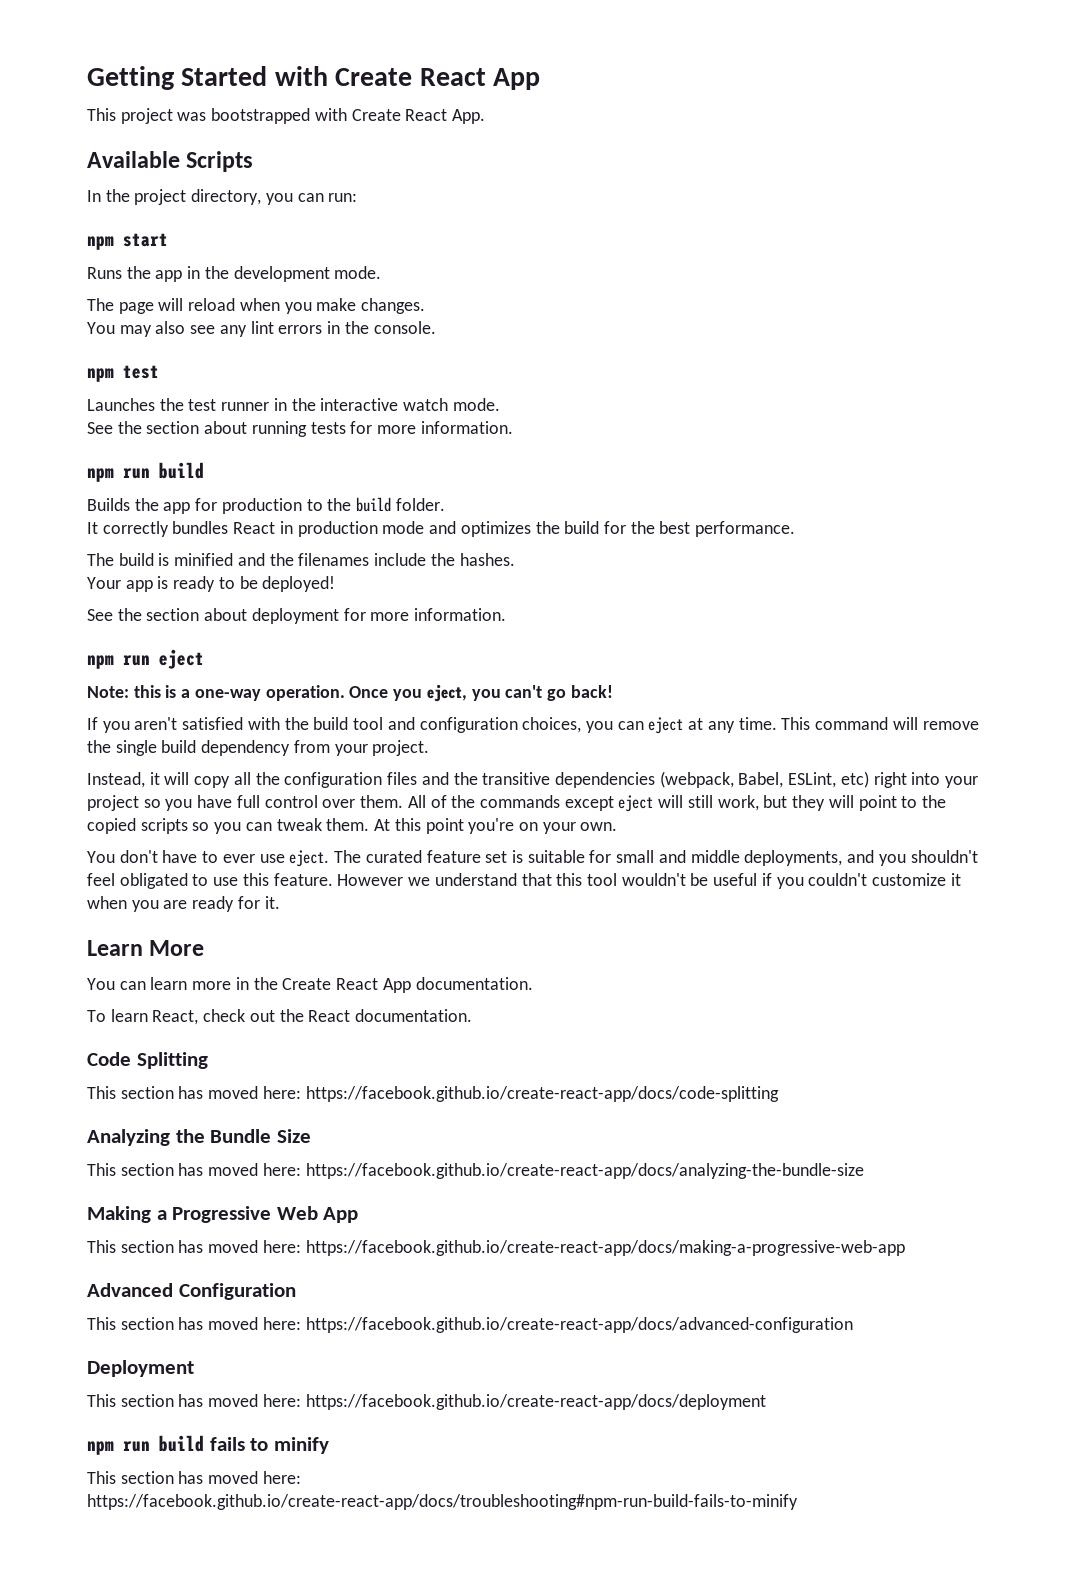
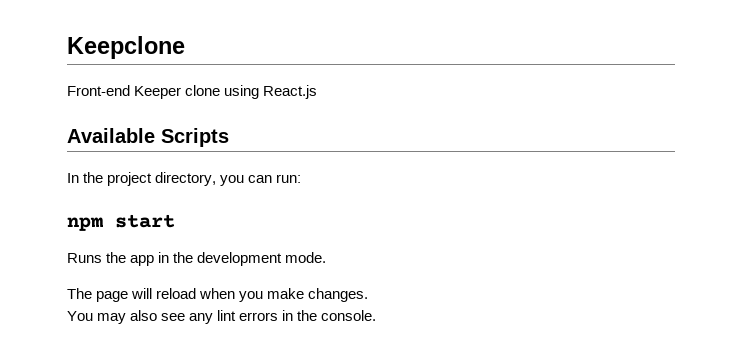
[87,66,541,90] [87,108,486,124] Getting Started with Create React App // This project was bootstrapped with Create React App. -> [67,36,185,59] [67,85,318,99] Keepclone // Front-end Keeper clone using React.js
[87,365,159,382] [87,398,500,411] [87,421,513,437] [87,462,204,482] [87,497,445,514] [87,521,796,537] [87,553,515,566] [87,576,336,592] [87,608,507,624] [87,649,204,669] [87,684,613,702] [87,717,979,734] [87,740,430,756] [87,771,979,788] [87,795,946,812] [87,818,618,834] [87,850,978,867] [87,873,961,889] [87,896,280,912] [87,940,205,956] [87,977,533,993] [87,1009,473,1025] [87,1052,208,1069] [87,1086,779,1102] [87,1129,311,1146] [87,1163,864,1179] [87,1206,359,1223] [87,1240,905,1256] [87,1283,296,1300] [87,1317,853,1333] [87,1360,194,1377] [87,1394,766,1410] [87,1435,329,1455] [87,1471,301,1484] [87,1494,798,1510] // npm test // Launches the test runner in the interactive watch mode. // See the section about running tests for more information. // npm run build // Builds the app for production to the build folder. // It correctly bundles React in production mode and optimizes the build for the best performance. // The build is minified and the filenames include the hashes. // Your app is ready to be deployed! // See the section about deployment for more information. // npm run eject // Note: this is a one-way operation. Once you eject, you can't go back! // If you aren't satisfied with the build tool and configuration choices, you can eject at any time. This command will remove the single build dependency from your project. // Instead, it will copy all the configuration files and the transitive dependencies (webpack, Babel, ESLint, etc) right into your project so you have full control over them. All of the commands except eject will still work, but they will point to the copied scripts so you can tweak them. At this point you're on your own. // You don't have to ever use eject. The curated feature set is suitable for small and middle deployments, and you shouldn't feel obligated to use this feature. However we understand that this tool wouldn't be useful if you couldn't customize it when you are ready for it. // Learn More // You can learn more in the Create React App documentation. // To learn React, check out the React documentation. // Code Splitting // This section has moved here: https://facebook.github.io/create-react-app/docs/code-splitting // Analyzing the Bundle Size // This section has moved here: https://facebook.github.io/create-react-app/docs/analyzing-the-bundle-size // Making a Progressive Web App // This section has moved here: https://facebook.github.io/create-react-app/docs/making-a-progressive-web-app // Advanced Configuration // This section has moved here: https://facebook.github.io/create-react-app/docs/advanced-configuration // Deployment // This section has moved here: https://facebook.github.io/create-react-app/docs/deployment // npm run build fails to minify // This section has moved here: https://facebook.github.io/create-react-app/docs/troubleshooting#npm-run-build-fails-to-minify -> (377, 315) none

